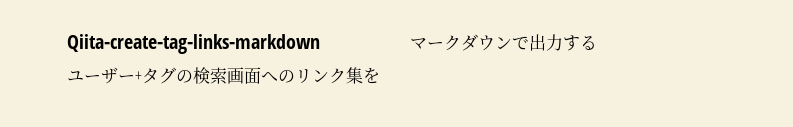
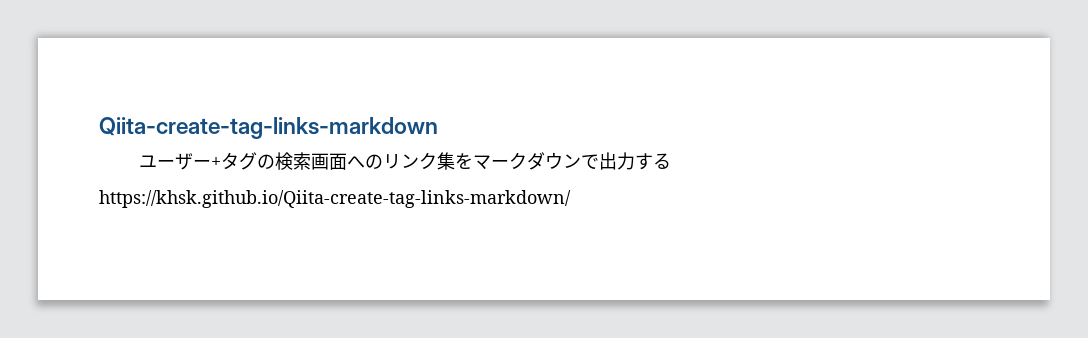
(597, 42) none -> [99,190,571,208] // https://khsk.github.io/Qiita-create-tag-links-markdown/

